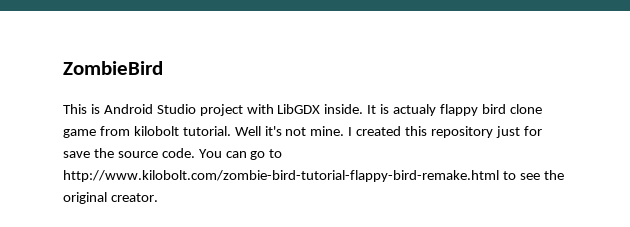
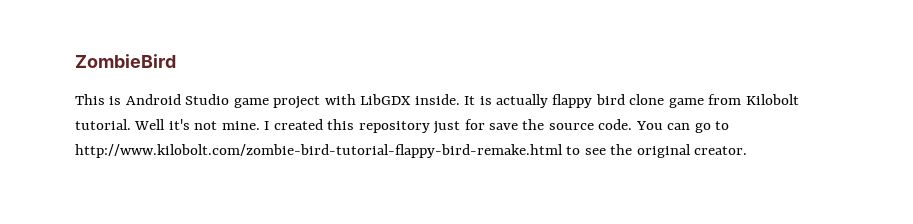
(196, 109) none -> [233,98,269,108] game
[393,104,437,116] actualy -> [496,94,549,108] actually
[133,126,179,136] kilobolt -> [745,94,799,105] Kilobolt

